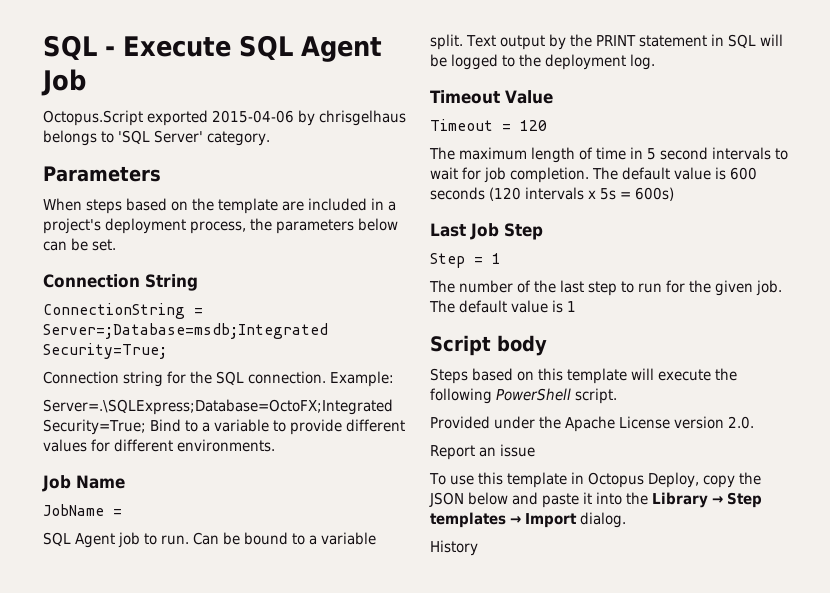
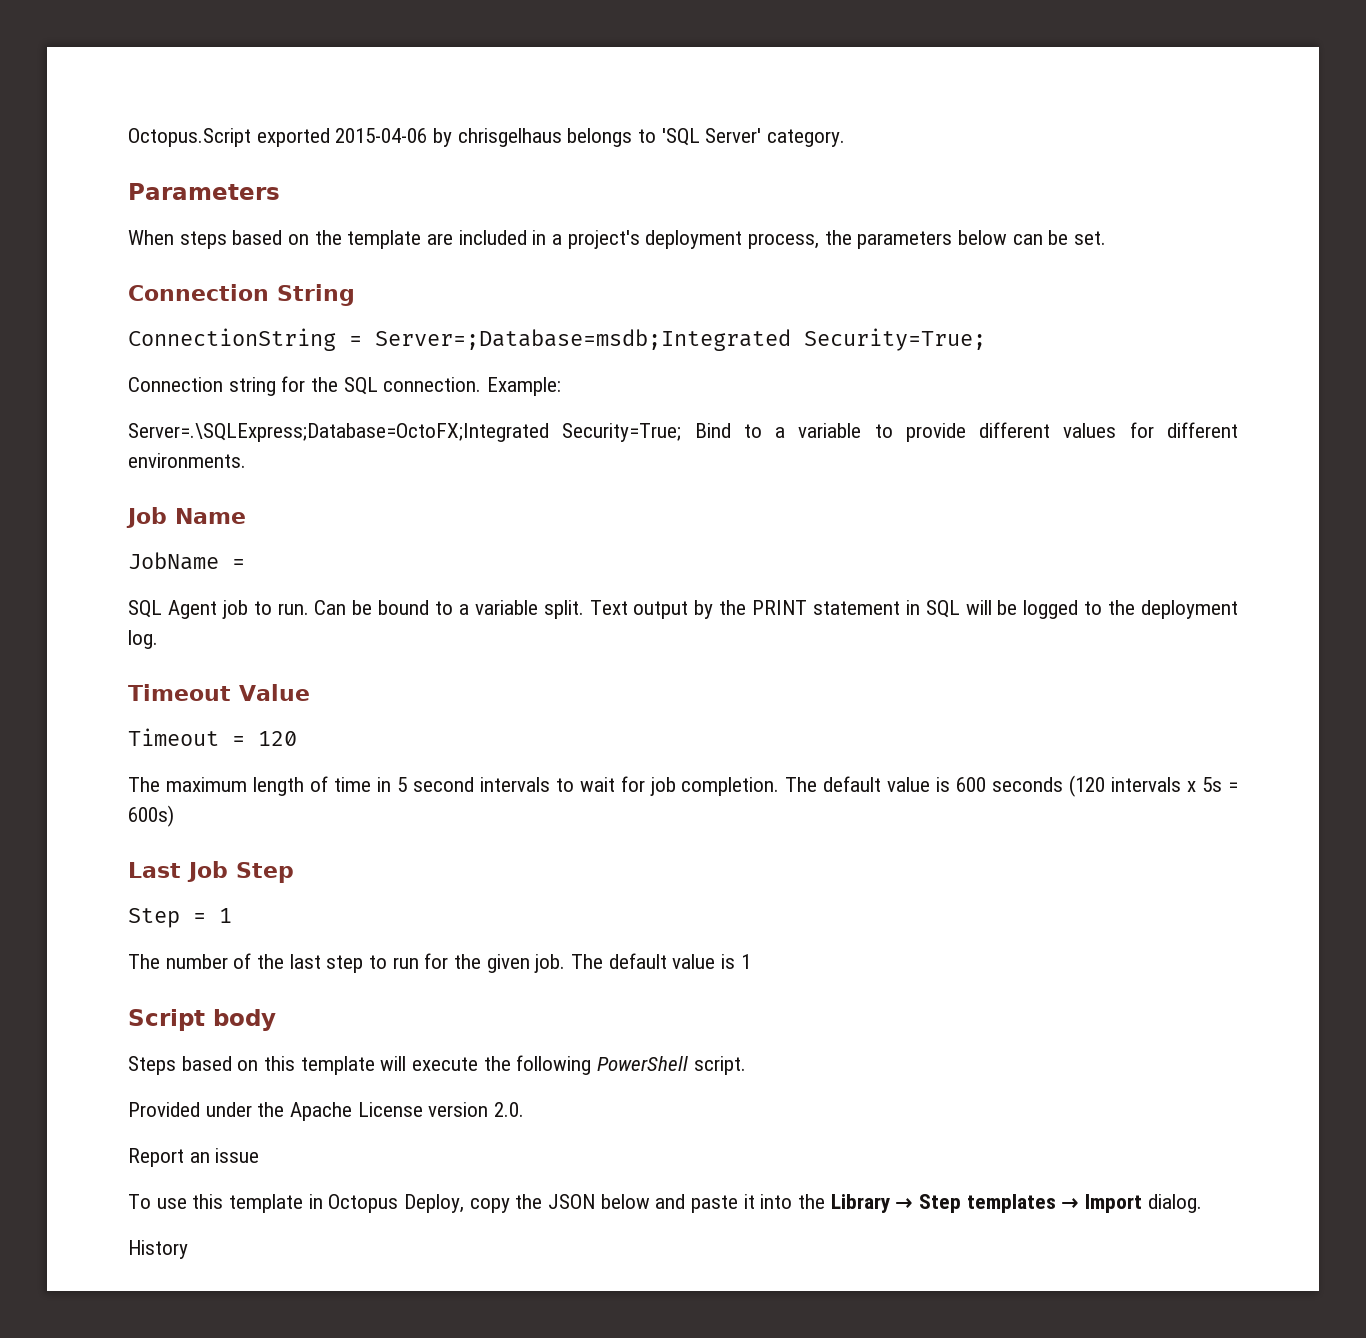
[43,35,382,62] [41,69,86,96] SQL - Execute SQL Agent Job // -> (128, 137) none

